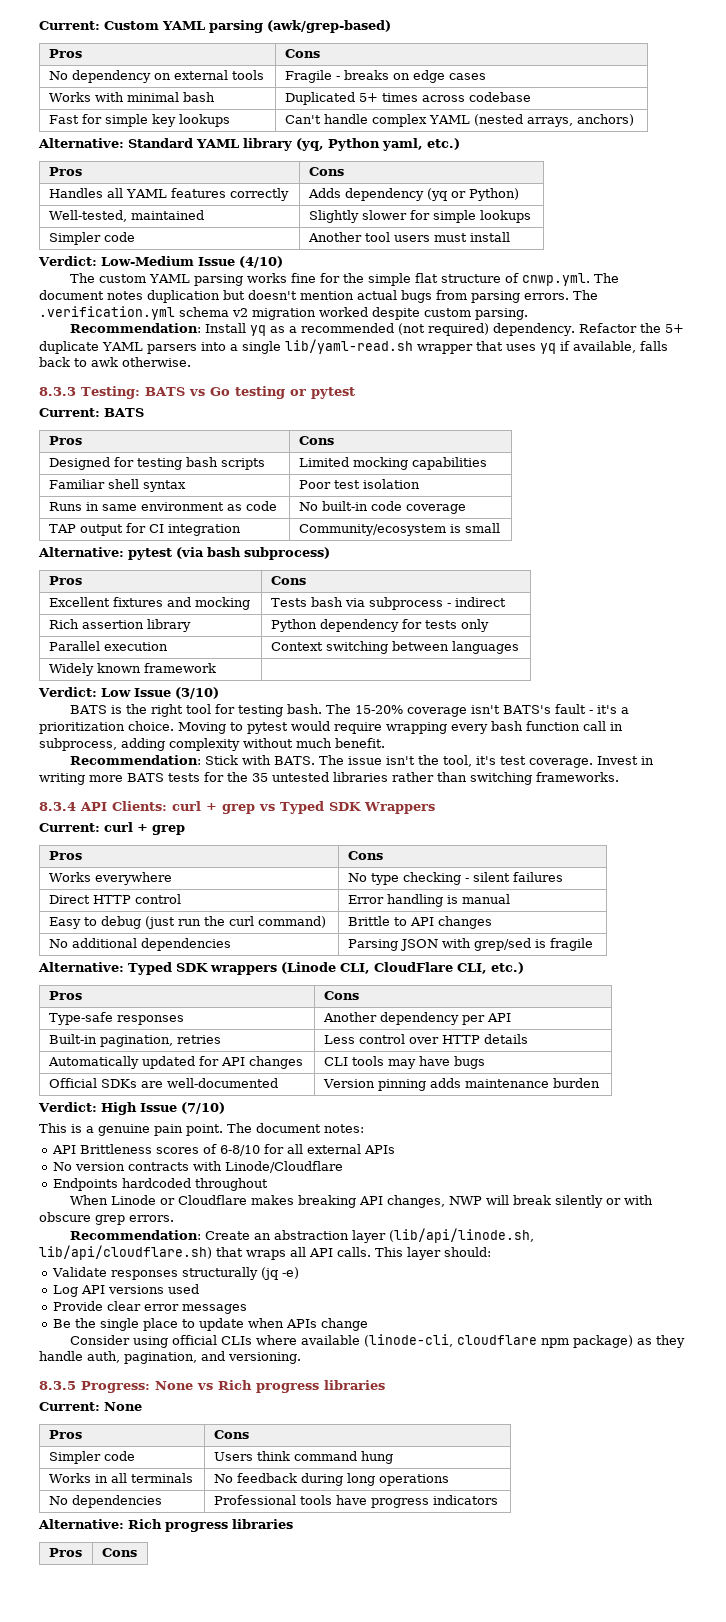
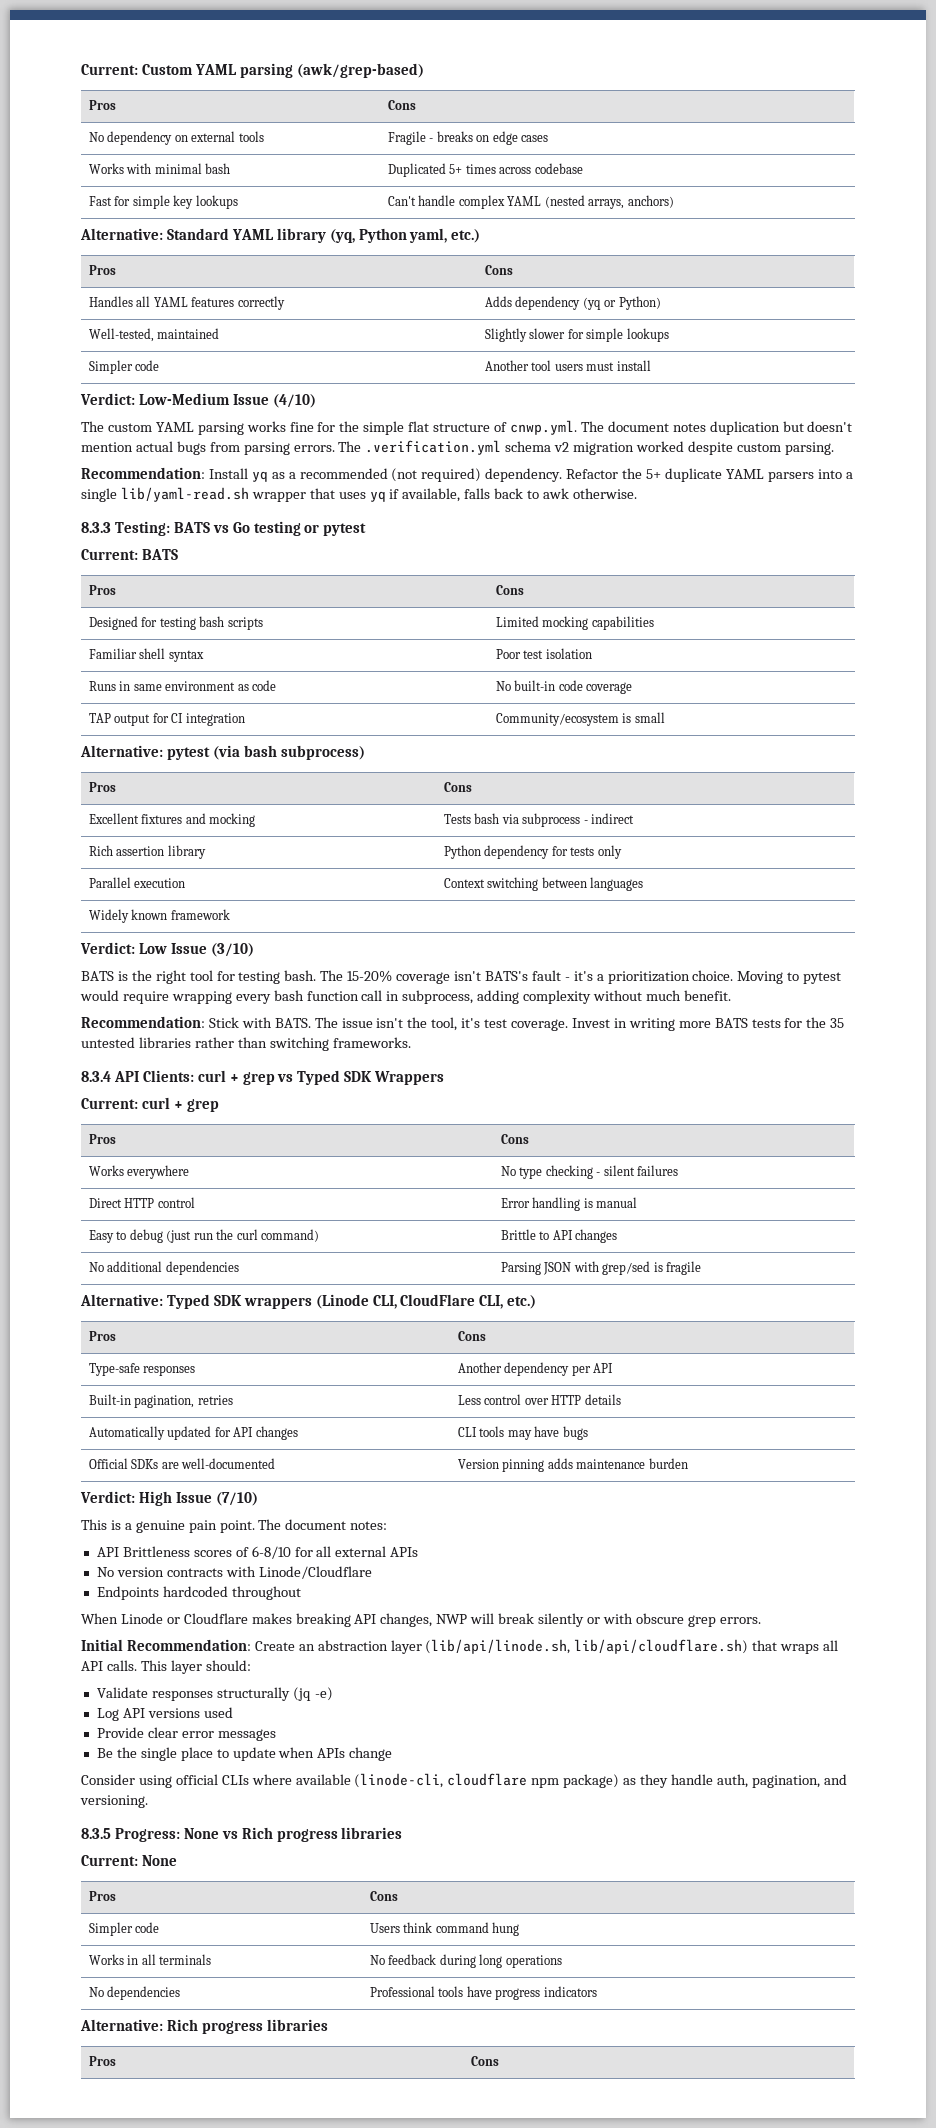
(174, 1218) none -> [81,1639,123,1651] Initial

